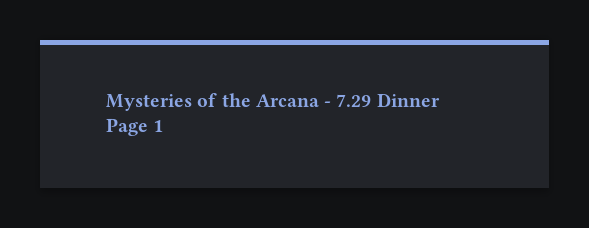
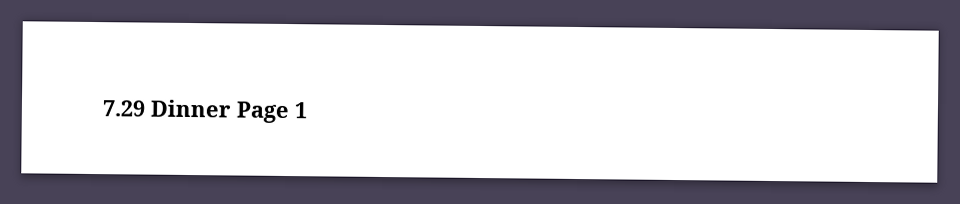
[106,93,332,111] Mysteries of the Arcana - -> (102, 108) none

